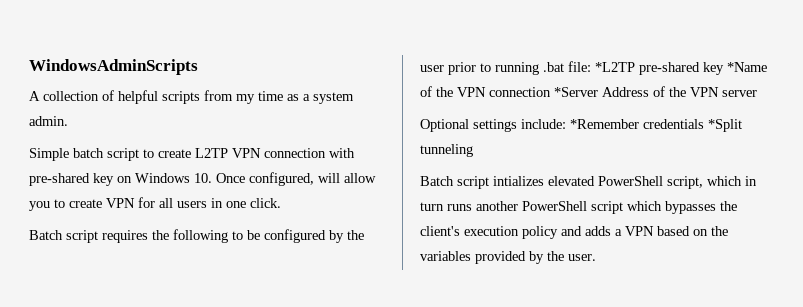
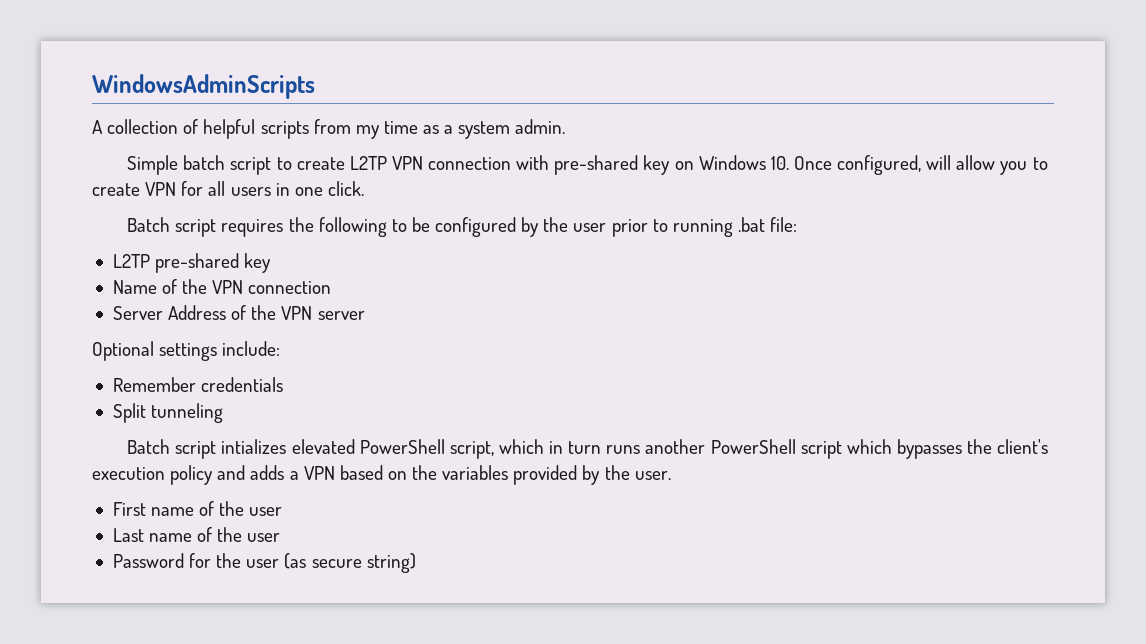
[595,62,767,75] *L2TP pre-shared key *Name -> [112,253,272,273] [112,280,157,294] // L2TP pre-shared key // Name
[554,87,598,97] *Server -> [112,306,163,320] // Server
[570,119,639,129] *Remember -> [112,377,196,392] // Remember
[708,119,742,132] *Split -> [112,403,146,423] // Split
(596, 257) none -> [112,501,283,516] [112,527,281,542] [112,553,416,573] // First name of the user // Last name of the user // Password for the user (as secure string)

